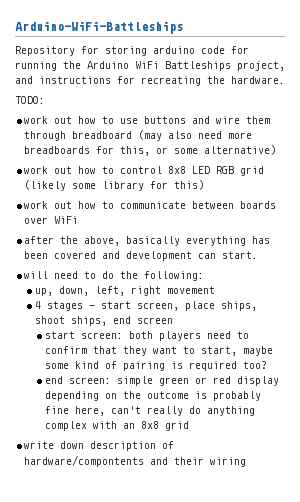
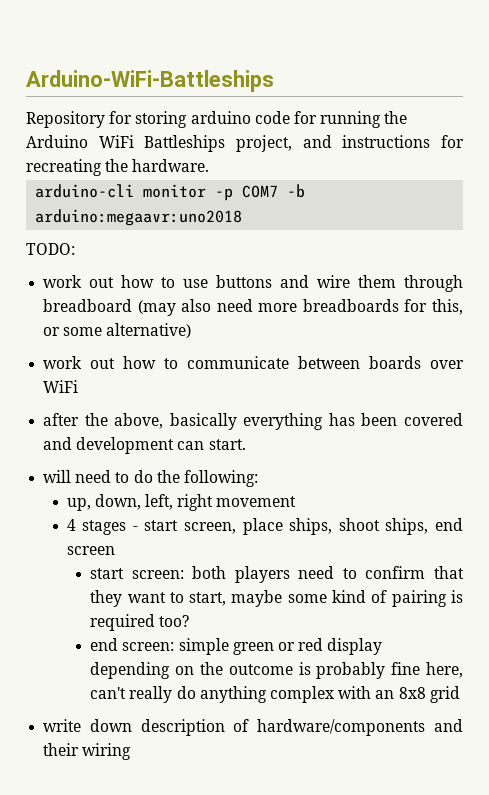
(285, 80) none -> [35,184,306,201] [35,209,243,226] // arduino-cli monitor -p COM7 -b arduino:megaavr:uno2018
[24,166,265,176] [24,180,205,191] // work out how to control 8x8 LED RGB grid (likely some library for this) -> (192, 330) none
[24,455,145,467] hardware/compontents -> [257,719,426,736] hardware/components

